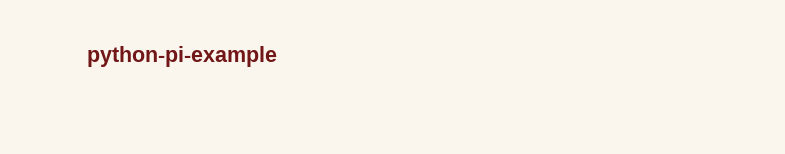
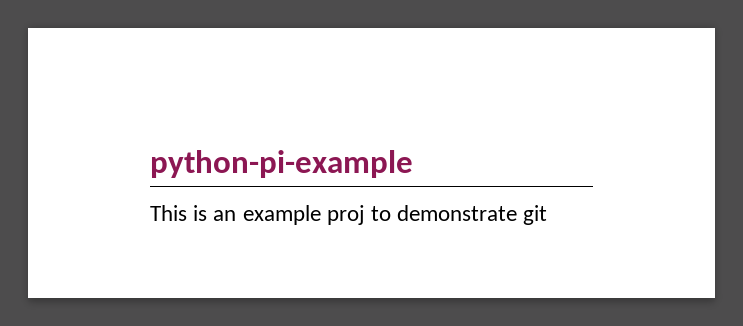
(277, 56) none -> [150,205,548,225] // This is an example proj to demonstrate git

